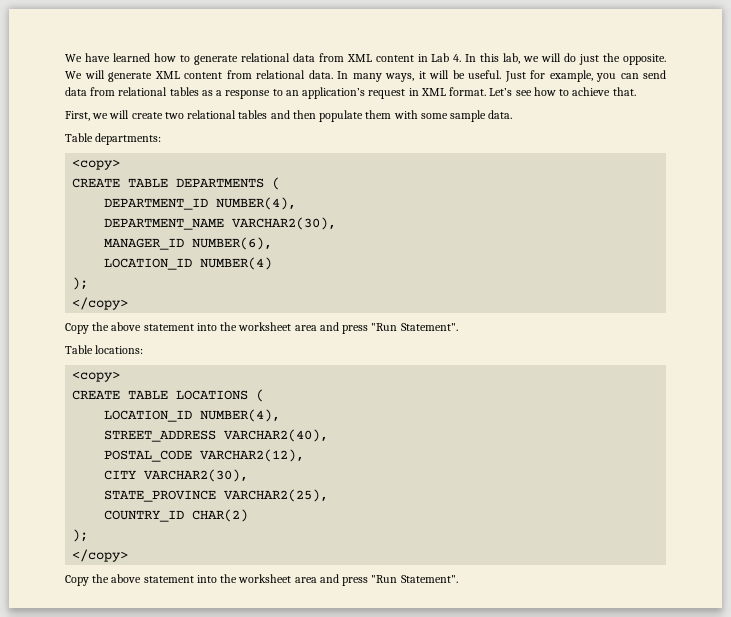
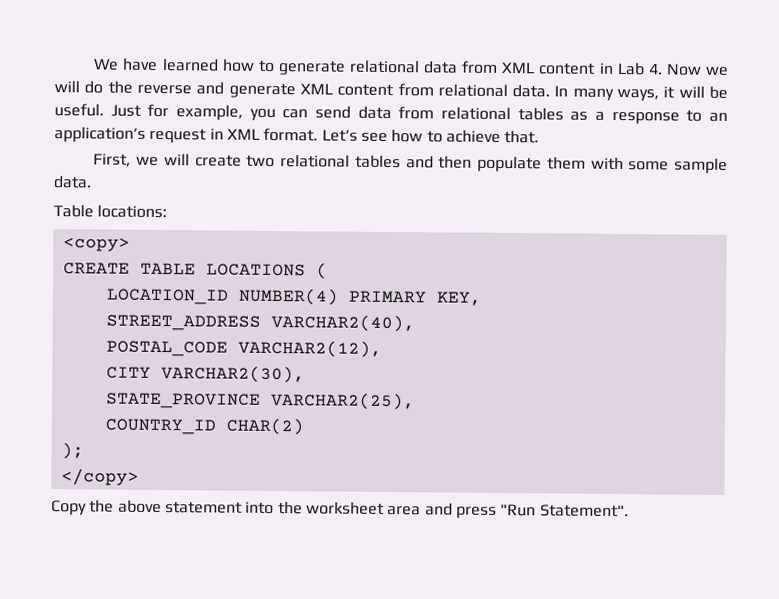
[465,53,666,65] [65,70,105,79] In this lab, we will do just the opposite. We will -> [665,63,729,76] [54,80,225,95] Now we will do the reverse and
[65,133,162,145] [72,159,121,170] [72,177,281,190] [104,197,297,210] [104,217,337,230] [104,237,273,250] [104,257,273,270] [72,277,89,290] [72,297,129,310] [65,322,458,334] // Table departments: // <copy> // CREATE TABLE DEPARTMENTS ( // DEPARTMENT_ID NUMBER(4), // DEPARTMENT_NAME VARCHAR2(30), // MANAGER_ID NUMBER(6), // LOCATION_ID NUMBER(4) // ); // </copy> // Copy the above statement into the worksheet area and press "Run Statement". -> (92, 182) none
[200,409,281,422] NUMBER(4), -> [237,287,482,306] NUMBER(4) PRIMARY KEY,

